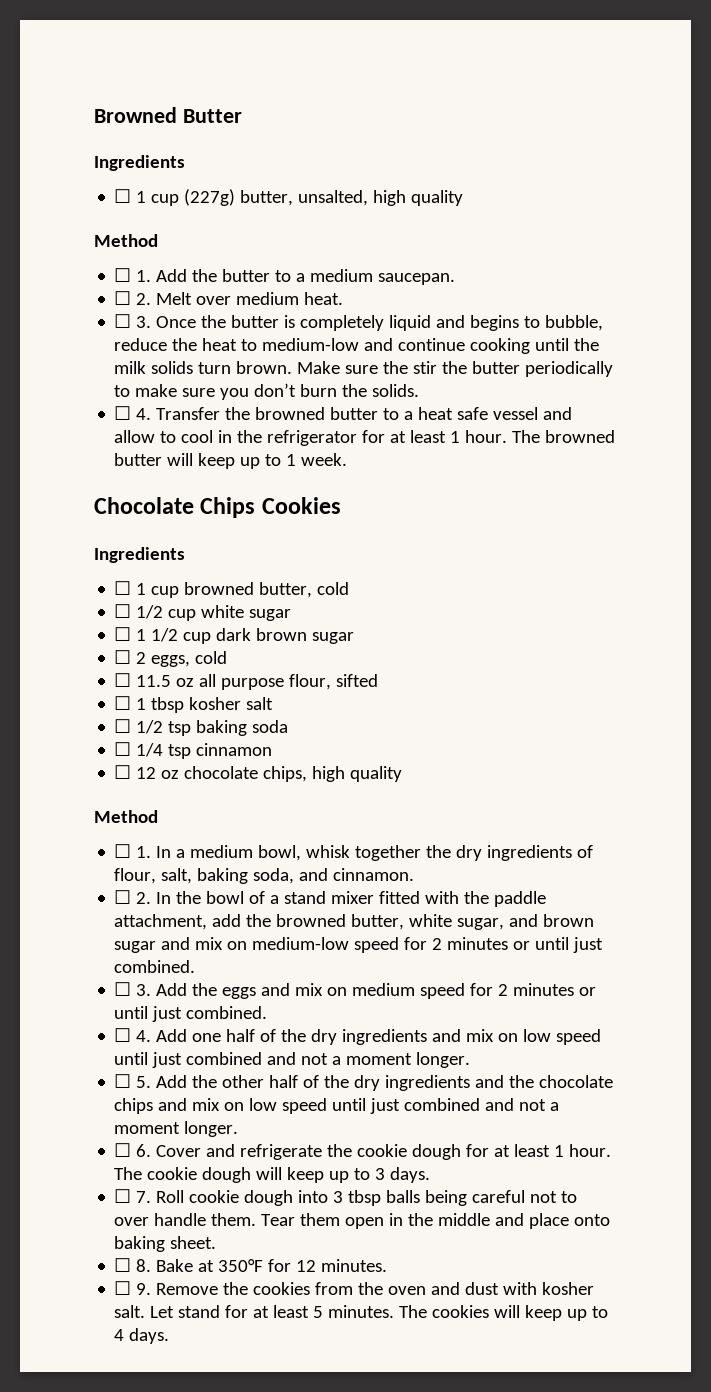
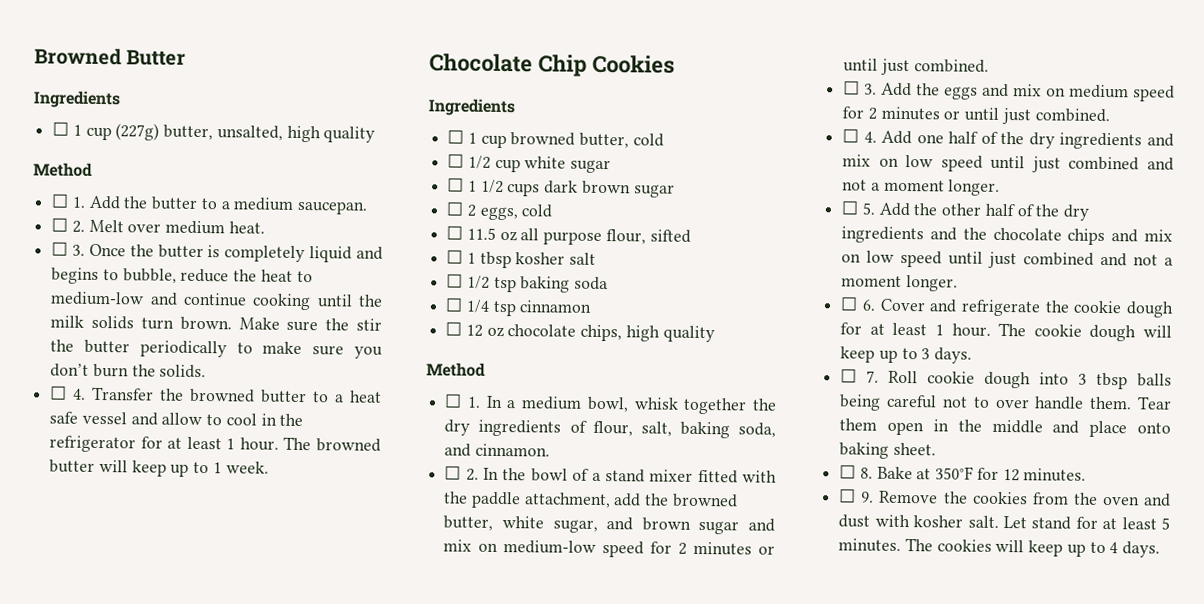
[200,497,256,518] Chips -> [537,54,587,77] Chip
[183,632,212,644] cup -> [507,183,541,197] cups

